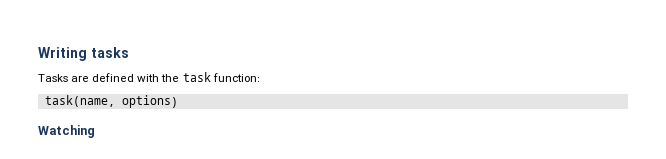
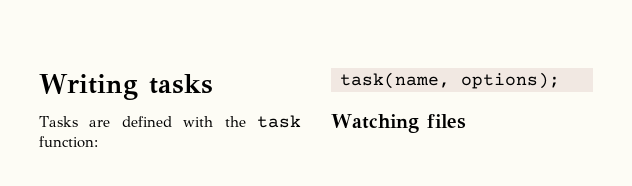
[121,95,178,108] options) -> [461,72,560,89] options);
(95, 131) none -> [426,114,466,129] files

